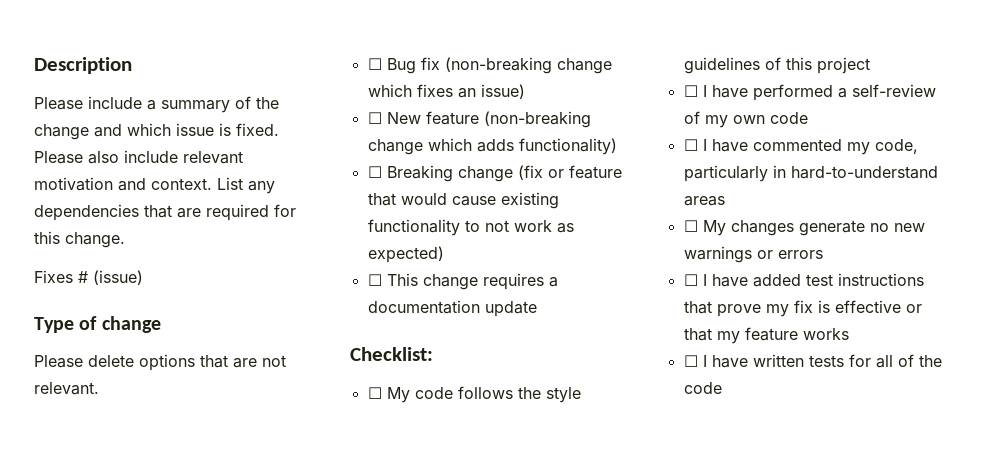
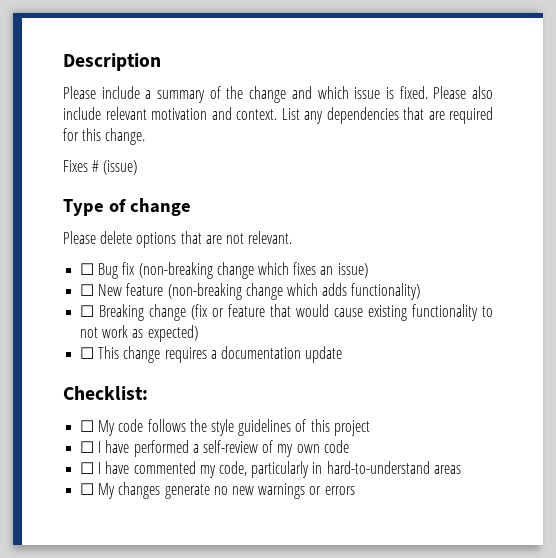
[683,273,924,287] [683,300,922,317] [683,327,849,344] [683,354,942,368] [683,382,722,394] // ☐ I have added test instructions that prove my fix is effective or that my feature works // ☐ I have written tests for all of the code -> (355, 490) none

